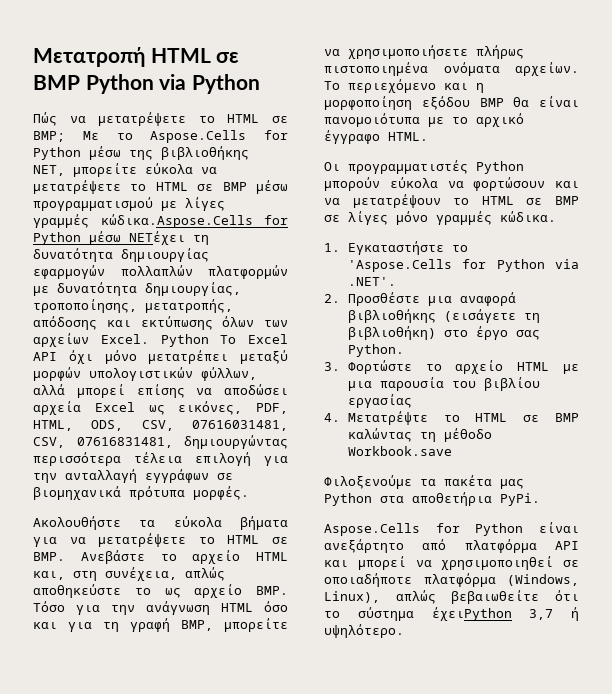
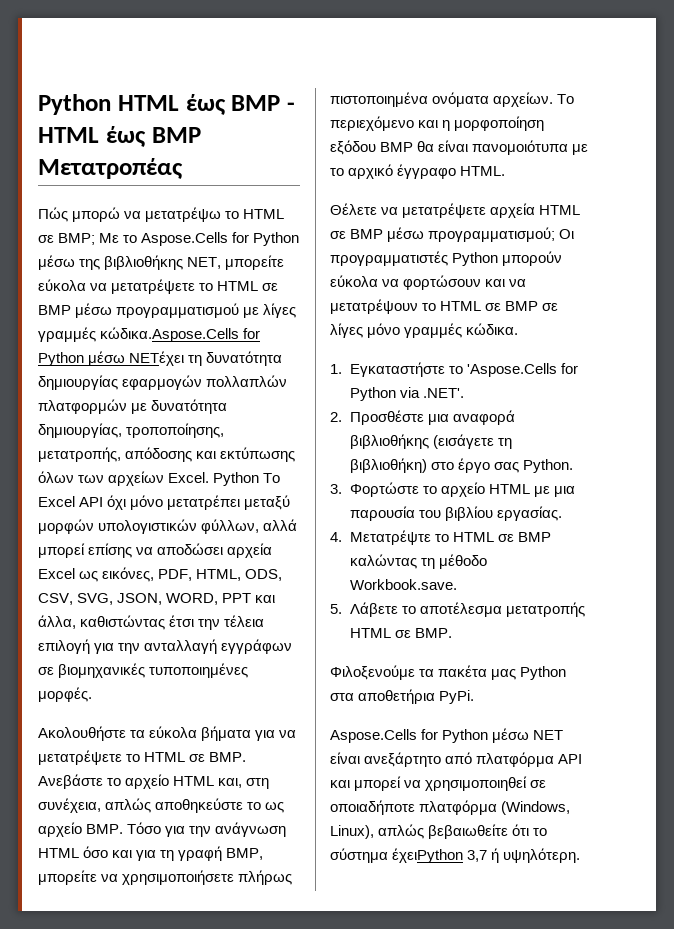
[33,47,240,67] [33,74,260,94] [33,112,187,126] Μετατροπή HTML σε BMP Python via Python // Πώς να μετατρέψετε -> [38,94,295,115] [38,126,201,147] [38,158,183,179] [38,207,222,222] Python HTML έως BMP - HTML έως BMP Μετατροπέας // Πώς μπορώ να μετατρέψω
[192,420,288,431] [33,435,288,449] [33,452,121,466] 07616031481, CSV, 07616831481, δημιουργώντας περισσότερα -> [77,593,276,605] [38,615,221,630] SVG, JSON, WORD, PPT και άλλα, καθιστώντας έτσι την
[33,486,185,500] βιομηχανικά πρότυπα -> [58,663,249,678] βιομηχανικές τυποποιημένες
(428, 136) none -> [330,203,581,218] [330,227,556,242] Θέλετε να μετατρέψετε αρχεία HTML σε BMP μέσω προγραμματισμού;
[347,394,412,408] εργασίας -> [496,506,562,521] εργασίας.
[347,446,452,456] Workbook.save -> [349,579,457,590] [330,602,585,617] [349,628,452,638] Workbook.save. // 5. Λάβετε το αποτέλεσμα μετατροπής HTML σε BMP.
(524, 529) none -> [492,728,564,743] μέσω NET
[324,624,404,638] υψηλότερο. -> [503,848,581,863] υψηλότερη.

